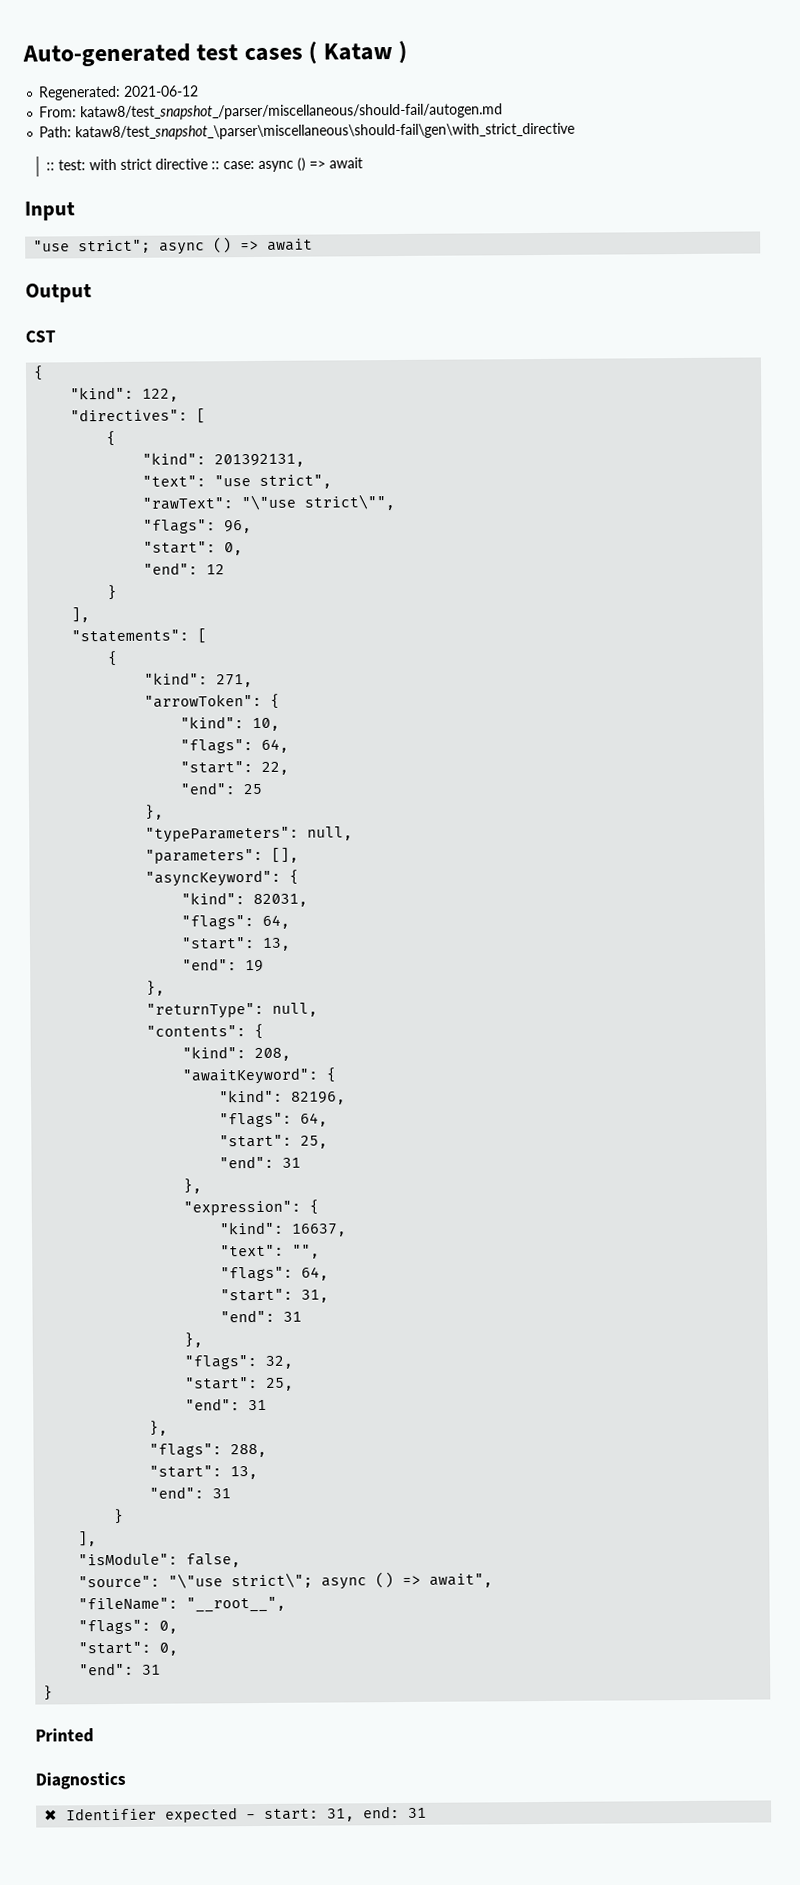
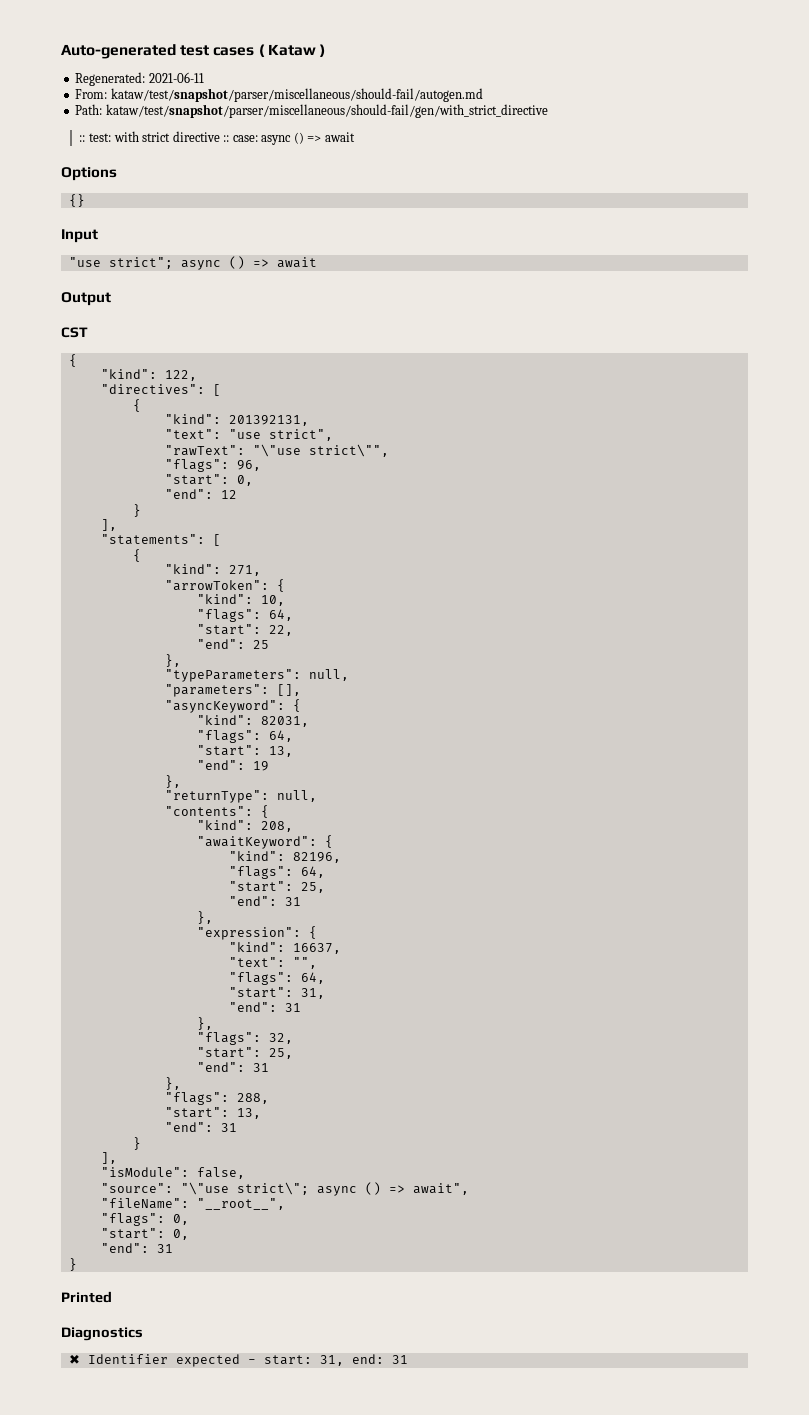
[124,85,200,97] 2021-06-12 -> [148,72,204,83] 2021-06-11
[80,103,504,121] kataw8/test_snapshot_/parser/miscellaneous/should-fail/autogen.md -> [110,88,483,102] kataw/test/snapshot/parser/miscellaneous/should-fail/autogen.md
[75,122,576,141] kataw8/test_snapshot_\parser\miscellaneous\should-fail\gen\with_strict_directive -> [105,104,548,118] kataw/test/snapshot/parser/miscellaneous/should-fail/gen/with_strict_directive
(363, 163) none -> [61,167,117,181] [68,194,85,207] // Options // {}

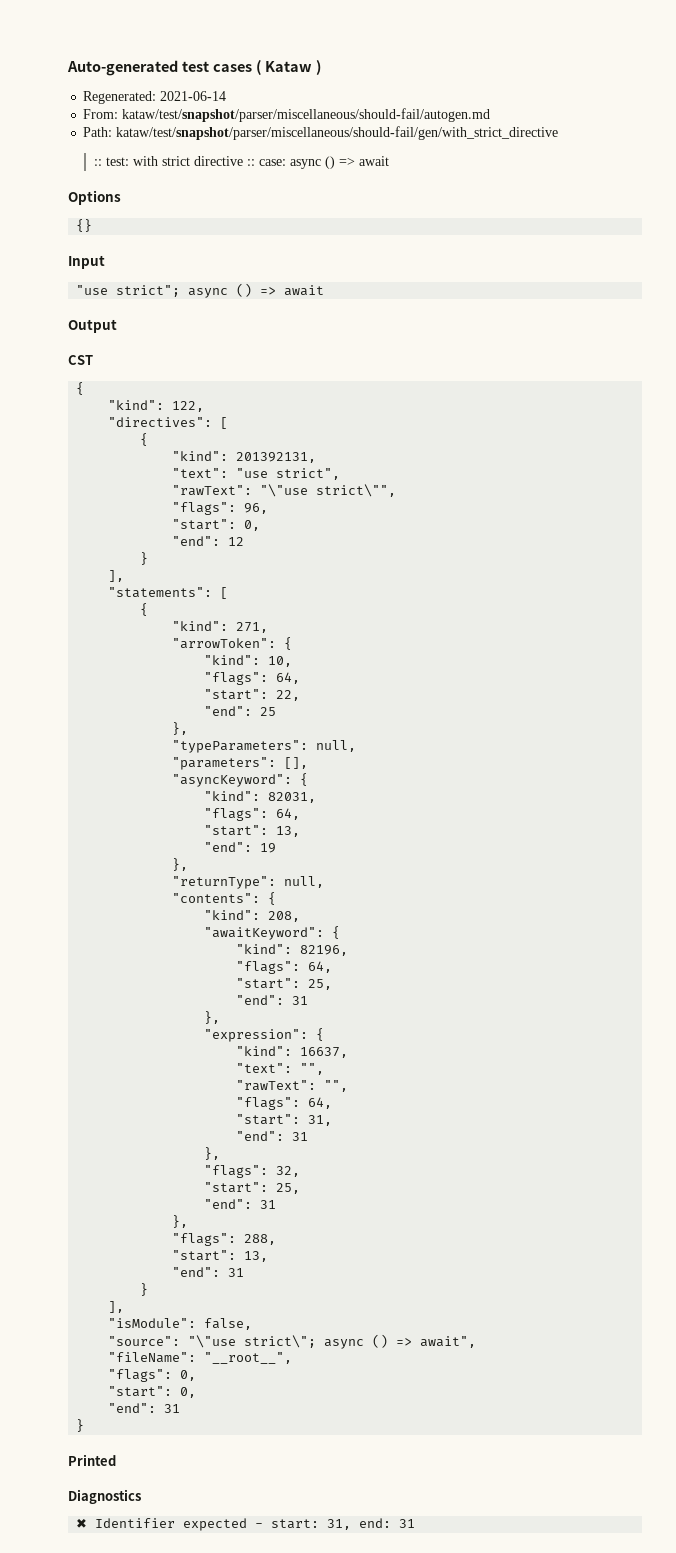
[148,72,204,83] 2021-06-11 -> [160,91,227,101] 2021-06-14
(317, 963) none -> [236,1080,349,1092] // "rawText": "",

